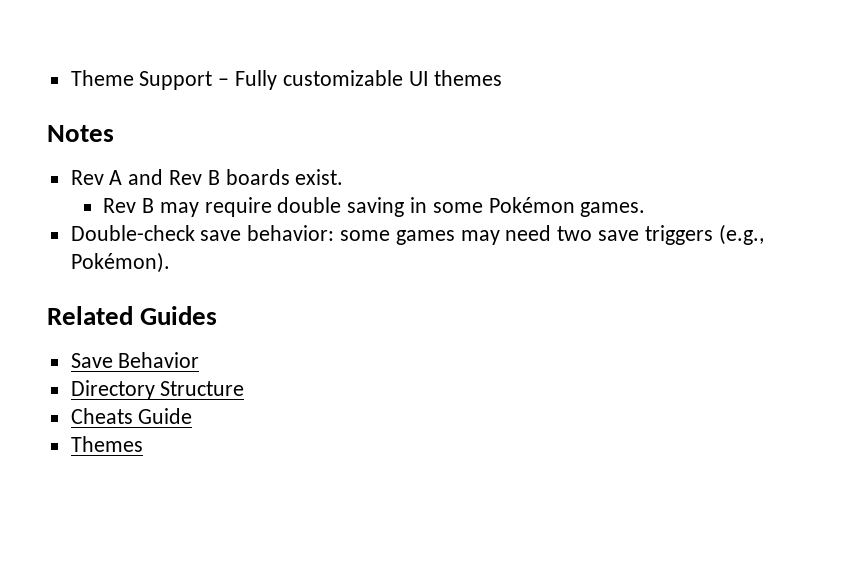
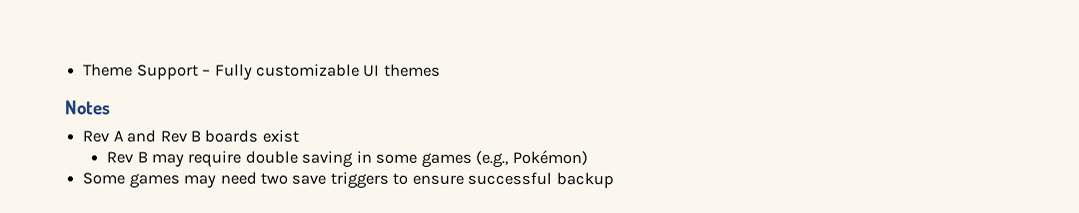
[295,169,344,185] exist. -> [261,129,299,143] exist
[488,197,646,217] [70,225,391,241] Pokémon games. // Double-check save behavior: some -> [420,149,588,168] [82,172,126,185] games (e.g., Pokémon) // Some
[718,224,764,245] [70,252,170,273] [47,306,218,325] [70,352,200,368] [70,380,245,400] [70,408,193,424] [70,436,143,452] (e.g., Pokémon). // Related Guides // Save Behavior // Directory Structure // Cheats Guide // Themes -> [392,171,614,189] to ensure successful backup

